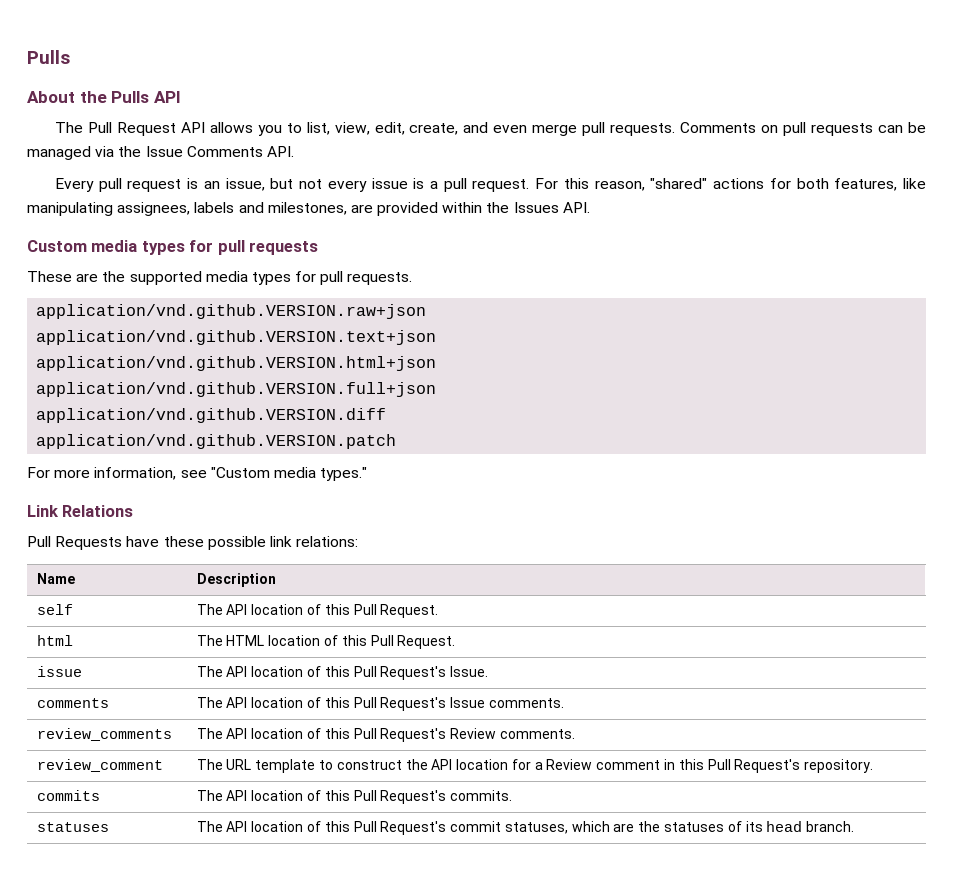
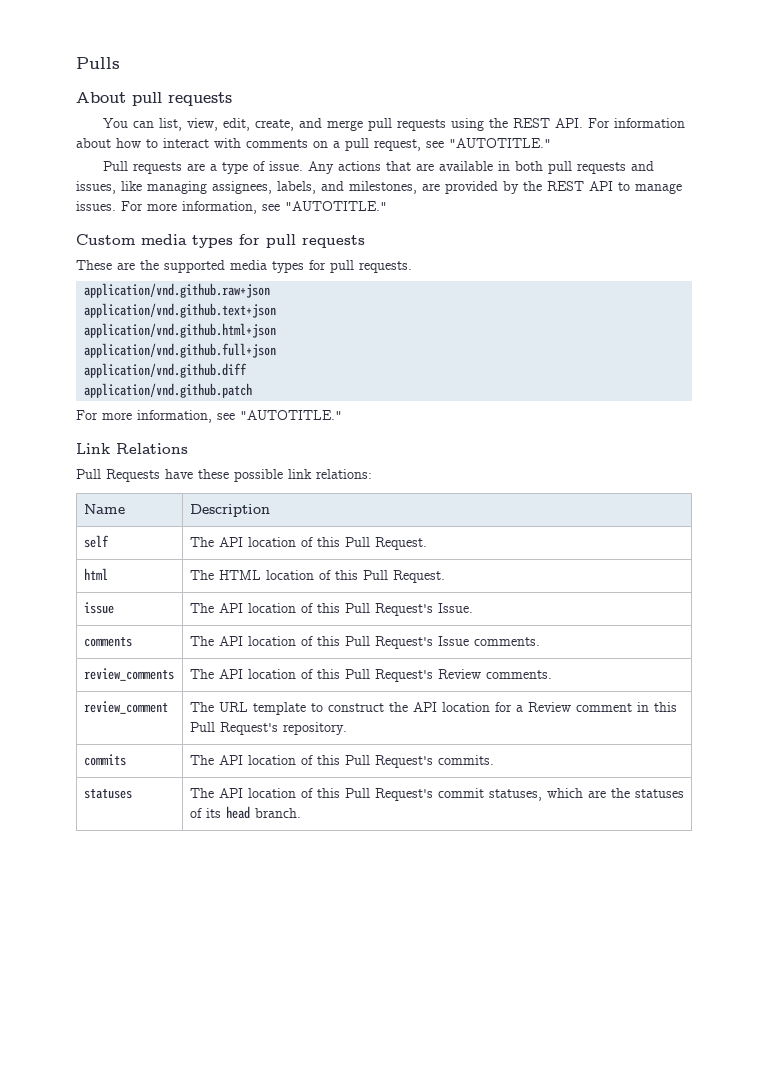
[79,91,181,103] [54,122,302,136] the Pulls API // The Pull Request API allows you to -> [132,92,232,106] [102,118,154,128] pull requests // You can
[493,125,528,133] even -> (322, 123) none
[610,122,927,136] [27,146,294,160] [54,178,926,192] [27,202,590,216] requests. Comments on pull requests can be managed via the Issue Comments API. // Every pull request is an issue, but not every issue is a pull request. For this reason, "shared" actions for both features, like manipulating assignees, labels and milestones, are provided within the Issues API. -> [396,118,685,131] [76,138,551,151] [102,161,654,174] [76,181,682,194] [76,201,387,214] requests using the REST API. For information about how to interact with comments on a pull request, see "AUTOTITLE." // Pull requests are a type of issue. Any actions that are available in both pull requests and issues, like managing assignees, labels, and milestones, are provided by the REST API to manage issues. For more information, see "AUTOTITLE."
[36,304,427,319] [36,330,437,345] [36,356,437,371] [36,382,437,397] [36,408,387,423] [36,434,397,449] [27,467,368,481] application/vnd.github.VERSION.raw+json // application/vnd.github.VERSION.text+json // application/vnd.github.VERSION.html+json // application/vnd.github.VERSION.full+json // application/vnd.github.VERSION.diff // application/vnd.github.VERSION.patch // For more information, see "Custom media types." -> [84,283,271,298] [84,303,277,318] [84,323,277,338] [84,343,277,358] [84,363,248,378] [84,383,253,398] [76,410,342,423] application/vnd.github.raw+json // application/vnd.github.text+json // application/vnd.github.html+json // application/vnd.github.full+json // application/vnd.github.diff // application/vnd.github.patch // For more information, see "AUTOTITLE."

